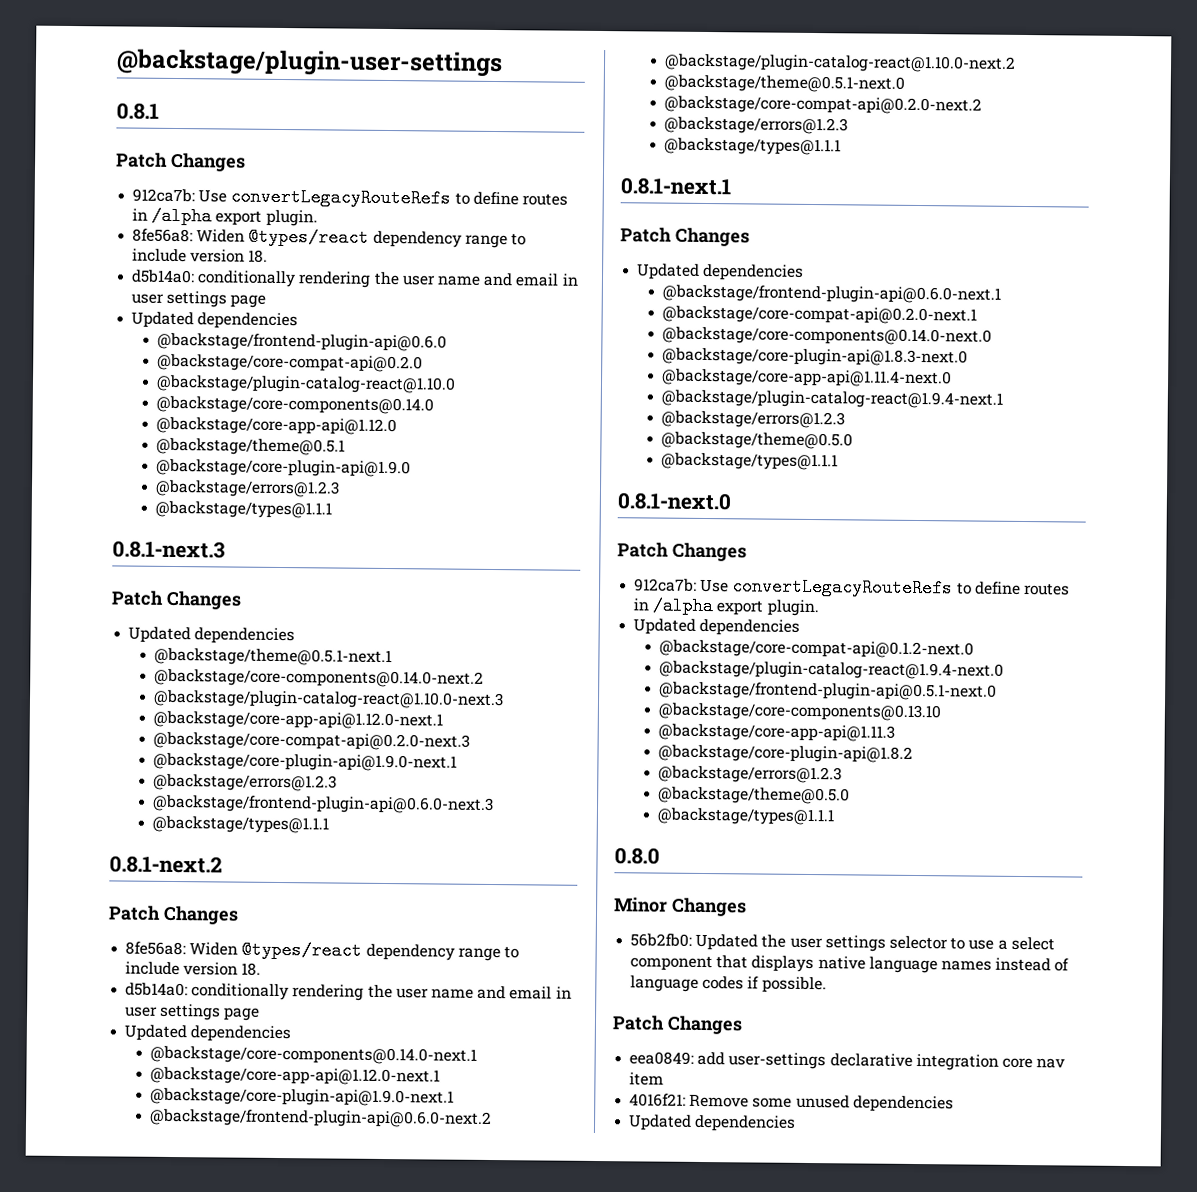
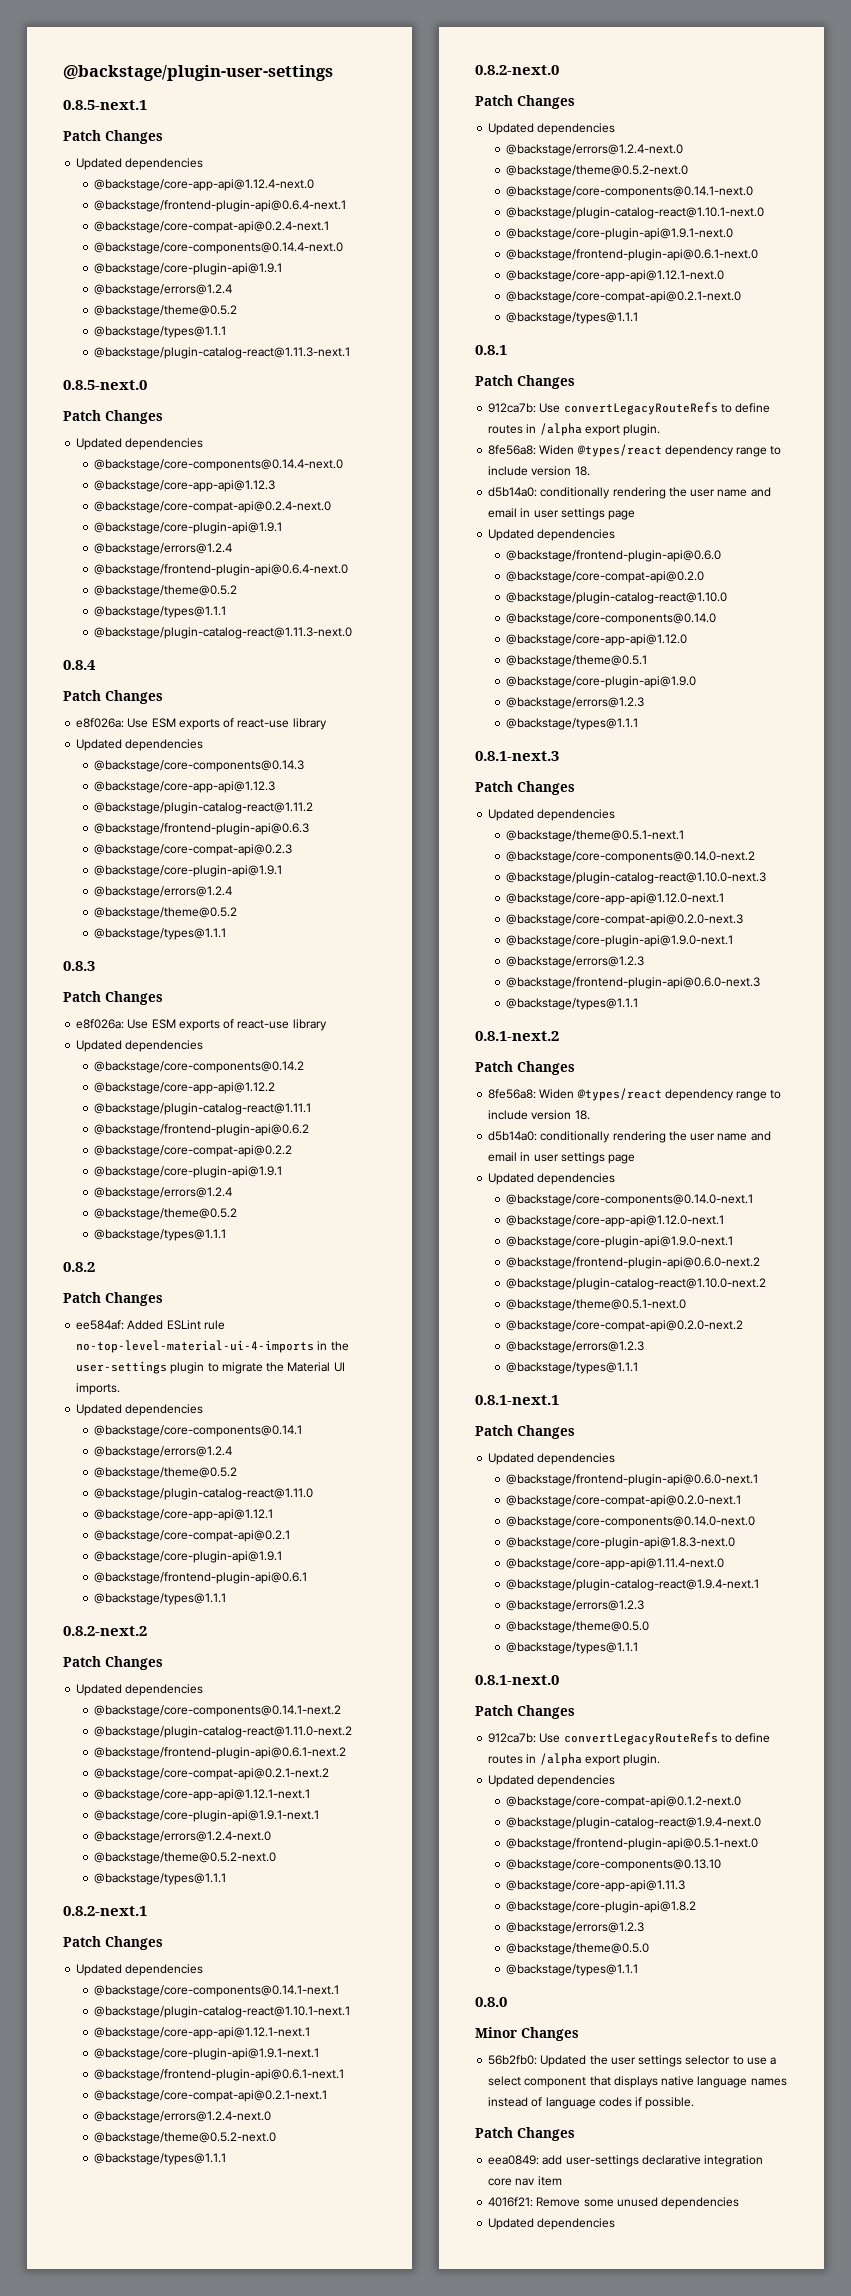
(503, 63) none -> [63,100,147,110] [63,130,163,144] [76,158,204,170] [94,179,315,191] [94,200,347,212] [94,221,330,233] [94,242,344,254] [94,263,283,275] [94,284,233,296] [94,305,238,317] [94,326,227,338] [94,347,351,359] [63,380,147,390] [63,410,163,424] [76,438,204,450] [94,459,344,471] [94,480,276,492] [94,501,332,513] [94,522,283,534] [94,543,233,555] [94,564,349,576] [94,585,238,597] [94,606,227,618] [94,627,353,639] [63,660,96,670] [63,690,163,704] [76,718,327,730] [76,739,204,751] [94,760,305,772] [94,781,276,793] [94,802,314,814] [94,823,310,835] [94,844,293,856] [94,865,283,877] [94,886,233,898] [94,907,238,919] [94,928,227,940] [63,961,95,971] [63,991,163,1005] [76,1019,327,1031] [76,1040,204,1052] [94,1061,305,1073] [94,1082,276,1094] [94,1103,312,1115] [94,1124,310,1136] [94,1145,293,1157] [94,1166,283,1178] [94,1187,233,1199] [94,1208,238,1220] [94,1229,227,1241] [63,1262,95,1272] [63,1292,163,1306] [76,1320,225,1330] [76,1340,349,1353] [76,1361,345,1374] [76,1383,121,1395] [76,1404,204,1416] [94,1425,303,1437] [94,1446,233,1458] [94,1467,238,1479] [94,1488,314,1500] [94,1509,274,1521] [94,1530,291,1542] [94,1551,283,1563] [94,1572,308,1584] [94,1593,227,1605] [63,1626,147,1636] [63,1656,163,1670] [76,1684,204,1696] [94,1705,342,1717] [94,1726,353,1738] [94,1747,347,1759] [94,1768,330,1780] [94,1789,311,1801] [94,1810,320,1822] [94,1831,272,1843] [94,1852,277,1864] [94,1873,227,1885] [63,1906,147,1916] [63,1936,163,1950] [76,1964,204,1976] [94,1985,340,1997] [94,2006,351,2018] [94,2027,311,2039] [94,2048,320,2060] [94,2069,345,2081] [94,2090,328,2102] [94,2111,272,2123] [94,2132,277,2144] [94,2153,227,2165] [475,65,559,75] [475,95,575,109] [488,123,616,135] [506,144,684,156] [506,165,689,177] [506,186,754,198] [506,207,765,219] [506,228,734,240] [506,249,759,261] [506,270,725,282] [506,291,742,303] [506,312,639,324] // 0.8.5-next.1 // Patch Changes // Updated dependencies // @backstage/core-app-api@1.12.4-next.0 // @backstage/frontend-plugin-api@0.6.4-next.1 // @backstage/core-compat-api@0.2.4-next.1 // @backstage/core-components@0.14.4-next.0 // @backstage/core-plugin-api@1.9.1 // @backstage/errors@1.2.4 // @backstage/theme@0.5.2 // @backstage/types@1.1.1 // @backstage/plugin-catalog-react@1.11.3-next.1 // 0.8.5-next.0 // Patch Changes // Updated dependencies // @backstage/core-components@0.14.4-next.0 // @backstage/core-app-api@1.12.3 // @backstage/core-compat-api@0.2.4-next.0 // @backstage/core-plugin-api@1.9.1 // @backstage/errors@1.2.4 // @backstage/frontend-plugin-api@0.6.4-next.0 // @backstage/theme@0.5.2 // @backstage/types@1.1.1 // @backstage/plugin-catalog-react@1.11.3-next.0 // 0.8.4 // Patch Changes // e8f026a: Use ESM exports of react-use library // Updated dependencies // @backstage/core-components@0.14.3 // @backstage/core-app-api@1.12.3 // @backstage/plugin-catalog-react@1.11.2 // @backstage/frontend-plugin-api@0.6.3 // @backstage/core-compat-api@0.2.3 // @backstage/core-plugin-api@1.9.1 // @backstage/errors@1.2.4 // @backstage/theme@0.5.2 // @backstage/types@1.1.1 // 0.8.3 // Patch Changes // e8f026a: Use ESM exports of react-use library // Updated dependencies // @backstage/core-components@0.14.2 // @backstage/core-app-api@1.12.2 // @backstage/plugin-catalog-react@1.11.1 // @backstage/frontend-plugin-api@0.6.2 // @backstage/core-compat-api@0.2.2 // @backstage/core-plugin-api@1.9.1 // @backstage/errors@1.2.4 // @backstage/theme@0.5.2 // @backstage/types@1.1.1 // 0.8.2 // Patch Changes // ee584af: Added ESLint rule no-top-level-material-ui-4-imports in the user-settings plugin to migrate the Material UI imports. // Updated dependencies // @backstage/core-components@0.14.1 // @backstage/errors@1.2.4 // @backstage/theme@0.5.2 // @backstage/plugin-catalog-react@1.11.0 // @backstage/core-app-api@1.12.1 // @backstage/core-compat-api@0.2.1 // @backstage/core-plugin-api@1.9.1 // @backstage/frontend-plugin-api@0.6.1 // @backstage/types@1.1.1 // 0.8.2-next.2 // Patch Changes // Updated dependencies // @backstage/core-components@0.14.1-next.2 // @backstage/plugin-catalog-react@1.11.0-next.2 // @backstage/frontend-plugin-api@0.6.1-next.2 // @backstage/core-compat-api@0.2.1-next.2 // @backstage/core-app-api@1.12.1-next.1 // @backstage/core-plugin-api@1.9.1-next.1 // @backstage/errors@1.2.4-next.0 // @backstage/theme@0.5.2-next.0 // @backstage/types@1.1.1 // 0.8.2-next.1 // Patch Changes // Updated dependencies // @backstage/core-components@0.14.1-next.1 // @backstage/plugin-catalog-react@1.10.1-next.1 // @backstage/core-app-api@1.12.1-next.1 // @backstage/core-plugin-api@1.9.1-next.1 // @backstage/frontend-plugin-api@0.6.1-next.1 // @backstage/core-compat-api@0.2.1-next.1 // @backstage/errors@1.2.4-next.0 // @backstage/theme@0.5.2-next.0 // @backstage/types@1.1.1 // 0.8.2-next.0 // Patch Changes // Updated dependencies // @backstage/errors@1.2.4-next.0 // @backstage/theme@0.5.2-next.0 // @backstage/core-components@0.14.1-next.0 // @backstage/plugin-catalog-react@1.10.1-next.0 // @backstage/core-plugin-api@1.9.1-next.0 // @backstage/frontend-plugin-api@0.6.1-next.0 // @backstage/core-app-api@1.12.1-next.0 // @backstage/core-compat-api@0.2.1-next.0 // @backstage/types@1.1.1

